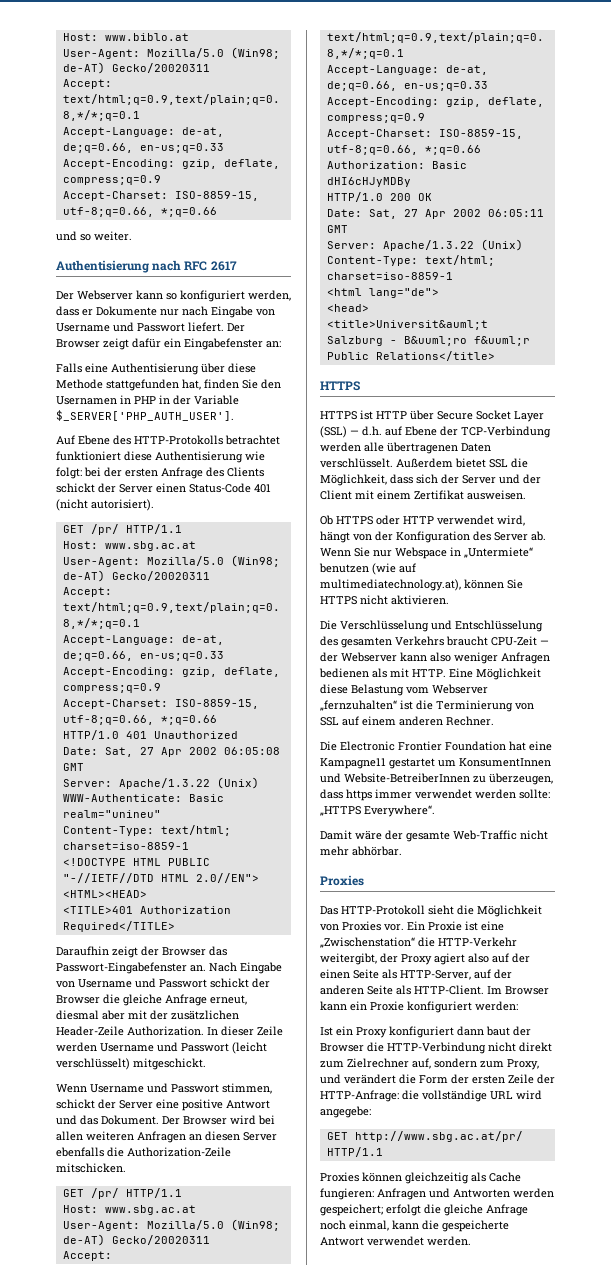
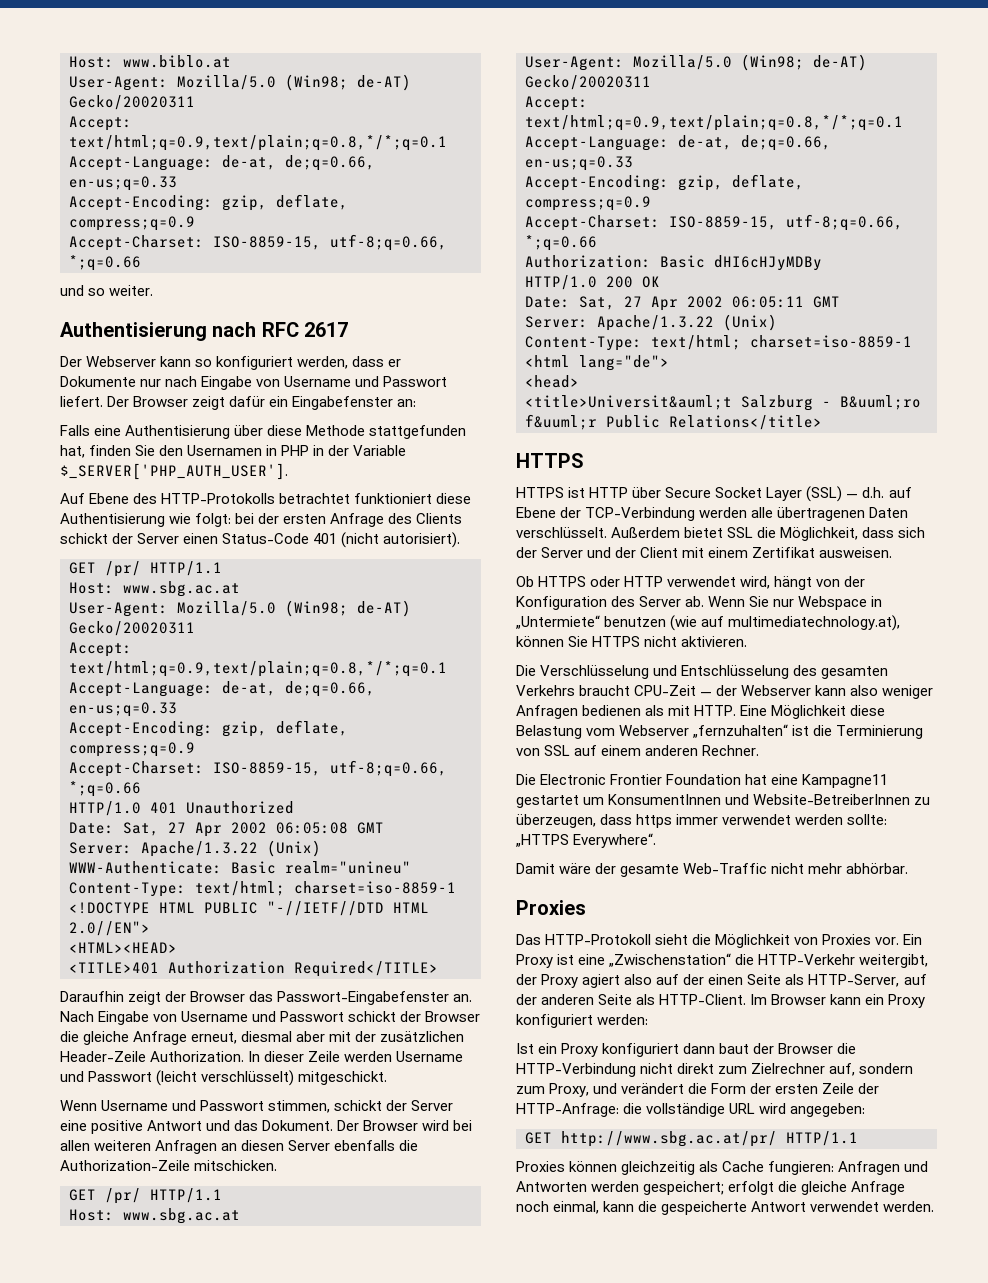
[428,921,462,931] Proxie -> [516,954,553,968] Proxy
[370,1001,404,1011] Proxie -> [888,994,926,1008] Proxy
[320,1106,371,1118] angegebe: -> [790,1103,866,1117] angegeben:

